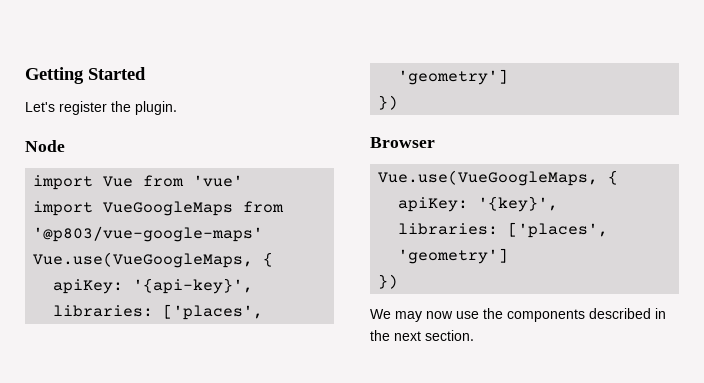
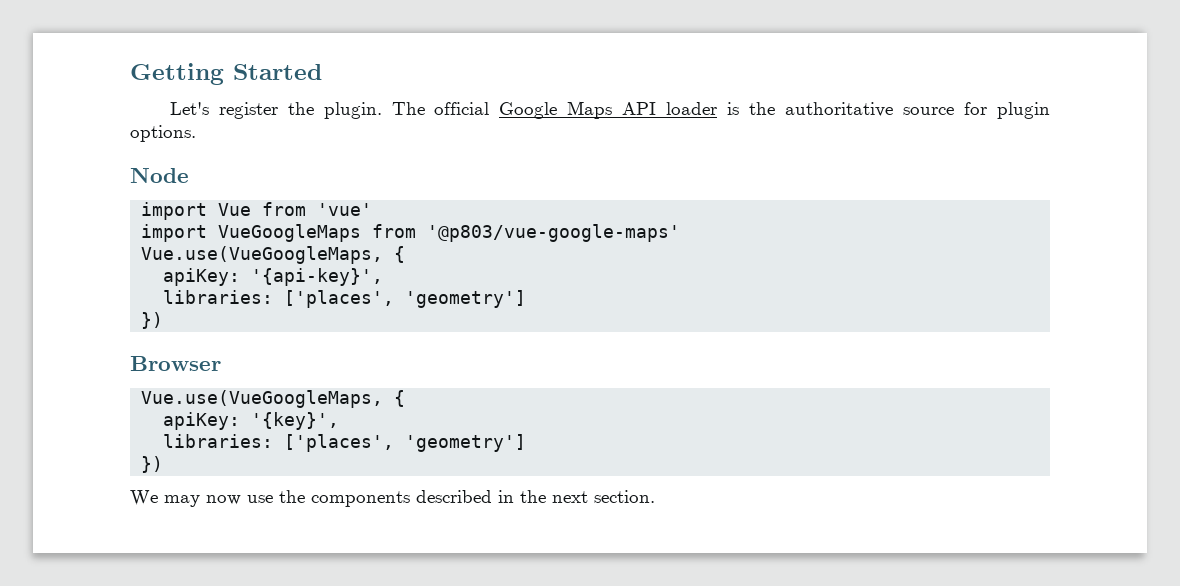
(177, 108) none -> [391,101,1050,119] [130,125,196,142] The official Google Maps API loader is the authoritative source for plugin options.

